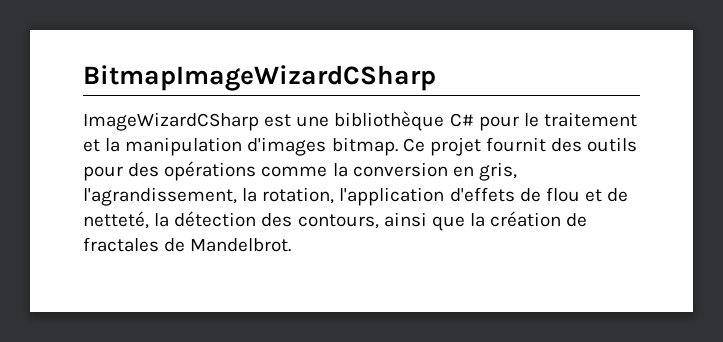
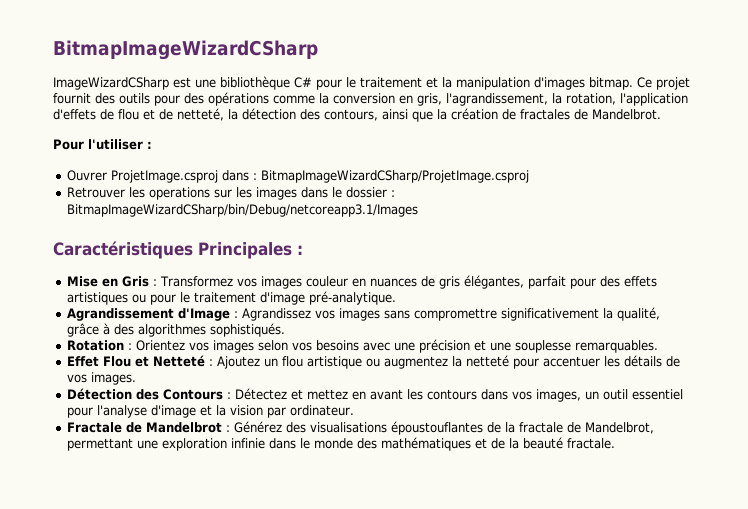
(292, 245) none -> [53,139,152,150] [67,170,530,183] [67,187,396,200] [67,204,419,217] [53,241,303,259] [67,275,658,289] [67,291,397,305] [67,307,661,321] [67,323,286,337] [67,339,659,353] [67,355,681,369] [67,372,137,385] [67,388,684,402] [67,405,355,418] [67,421,655,435] [67,437,616,451] // Pour l'utiliser : // Ouvrer ProjetImage.csproj dans : BitmapImageWizardCSharp/ProjetImage.csproj // Retrouver les operations sur les images dans le dossier : BitmapImageWizardCSharp/bin/Debug/netcoreapp3.1/Images // Caractéristiques Principales : // Mise en Gris : Transformez vos images couleur en nuances de gris élégantes, parfait pour des effets artistiques ou pour le traitement d'image pré-analytique. // Agrandissement d'Image : Agrandissez vos images sans compromettre significativement la qualité, grâce à des algorithmes sophistiqués. // Rotation : Orientez vos images selon vos besoins avec une précision et une souplesse remarquables. // Effet Flou et Netteté : Ajoutez un flou artistique ou augmentez la netteté pour accentuer les détails de vos images. // Détection des Contours : Détectez et mettez en avant les contours dans vos images, un outil essentiel pour l'analyse d'image et la vision par ordinateur. // Fractale de Mandelbrot : Générez des visualisations époustouflantes de la fractale de Mandelbrot, permettant une exploration infinie dans le monde des mathématiques et de la beauté fractale.

